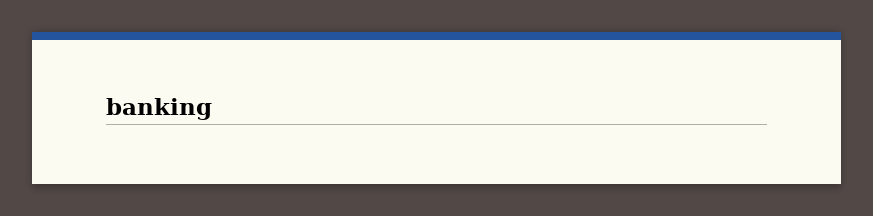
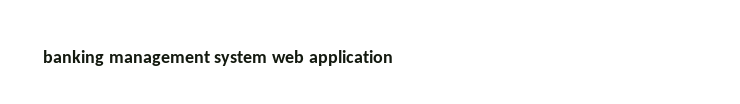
(212, 109) none -> [108,50,393,66] management system web application

